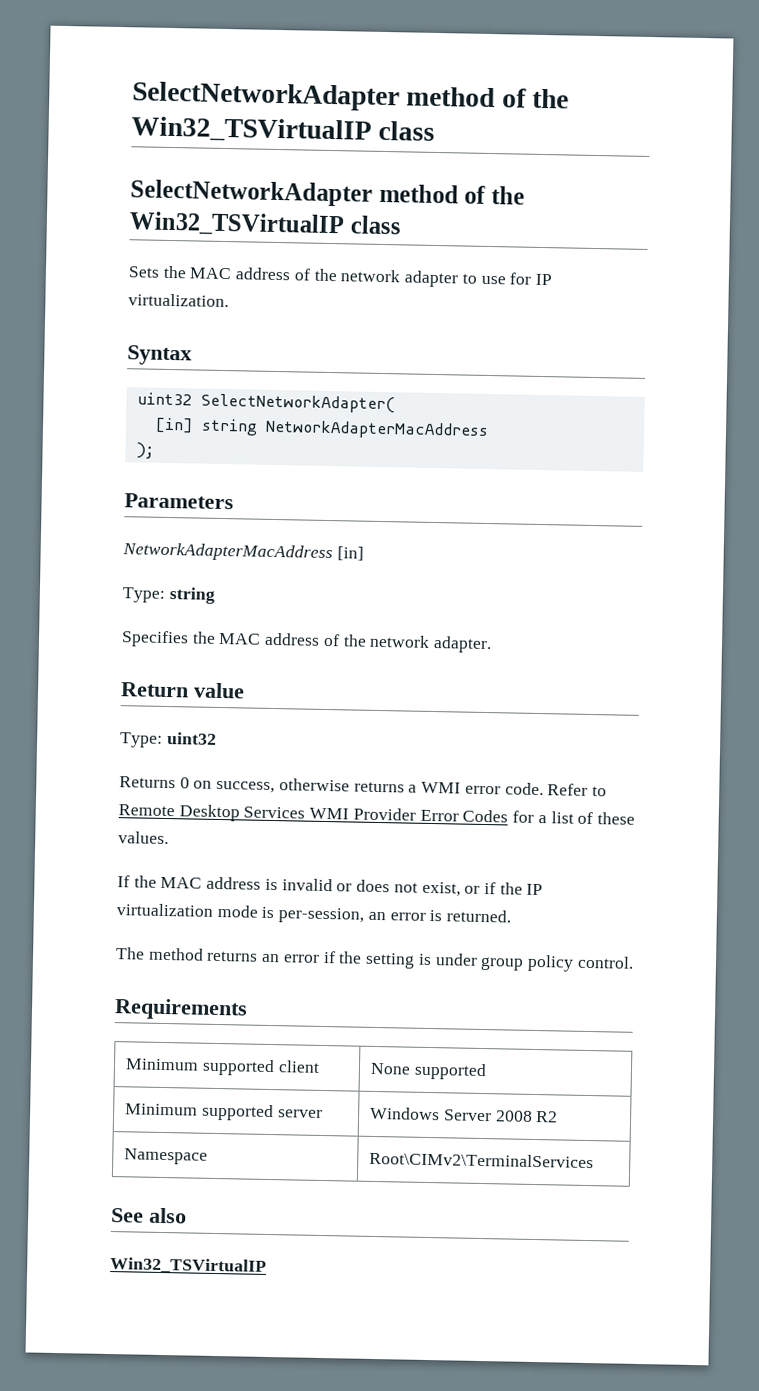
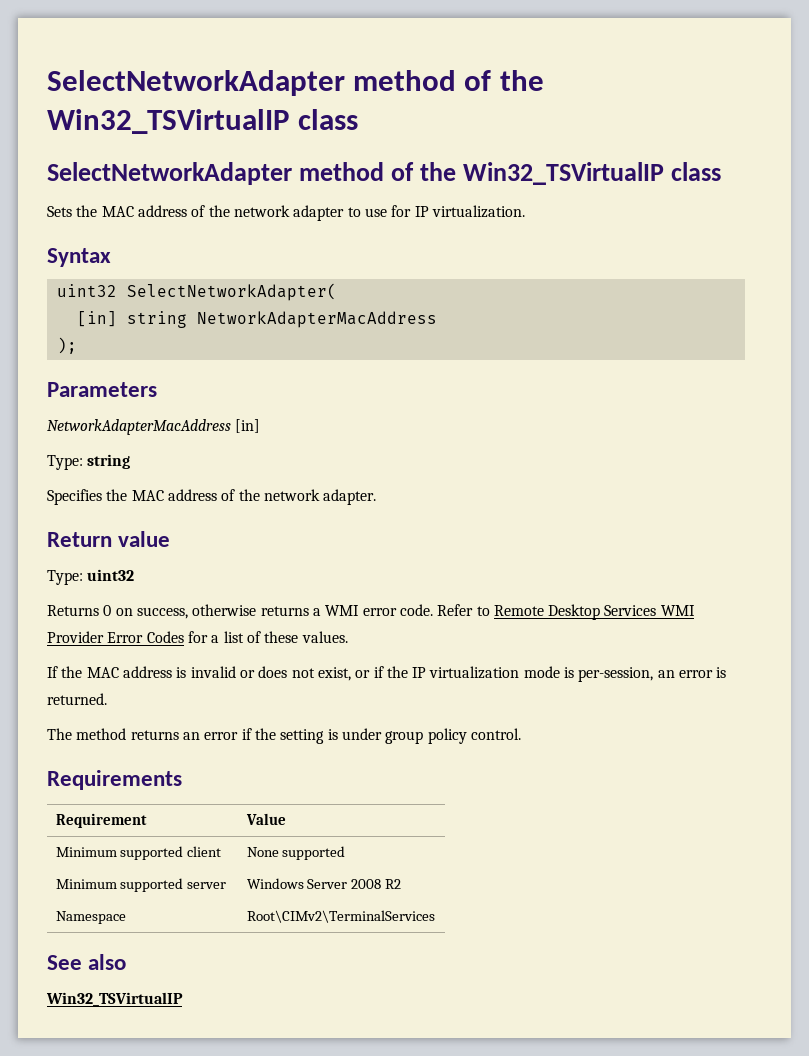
(248, 1009) none -> [55,813,147,828] [245,813,286,825] // Requirement | Value

